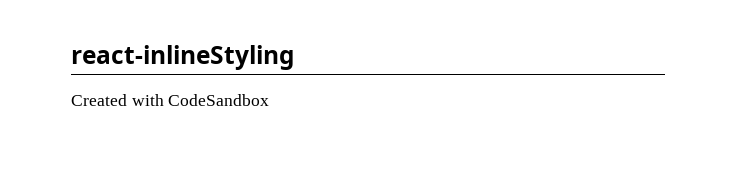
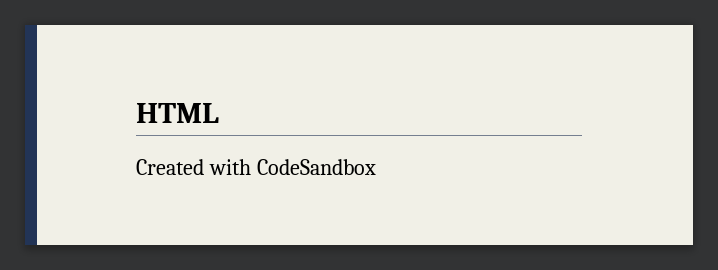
[71,45,295,70] react-inlineStyling -> [136,103,219,123] HTML

